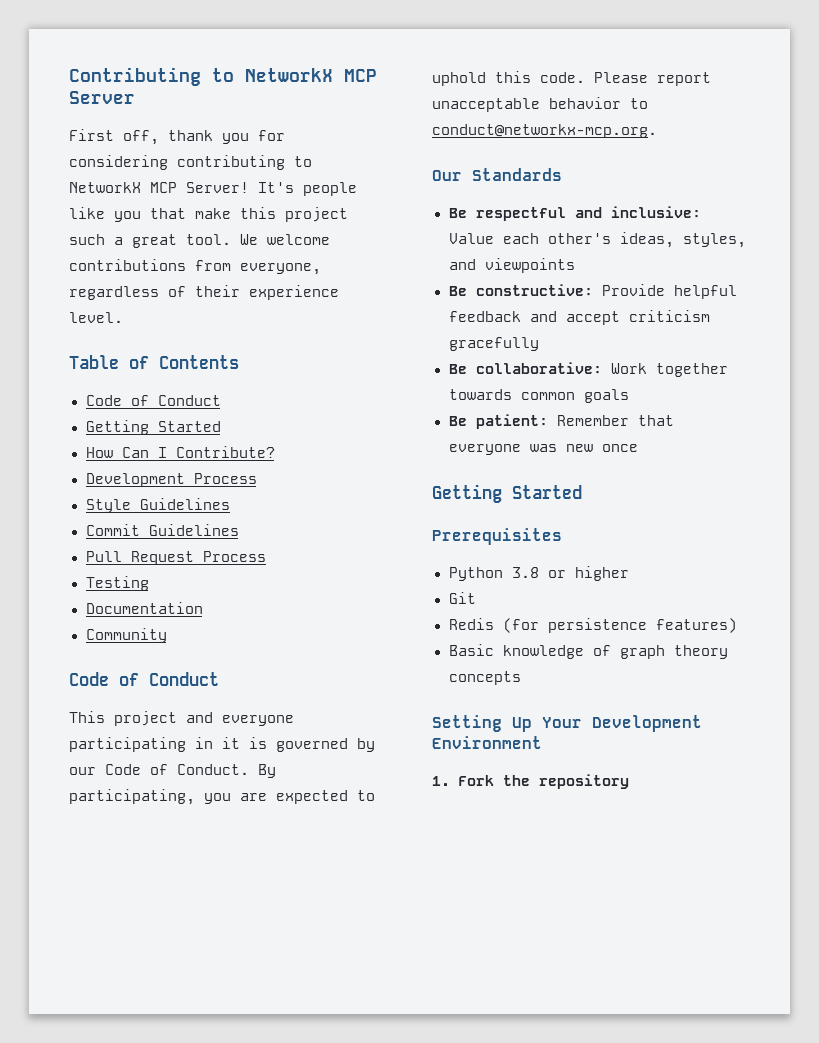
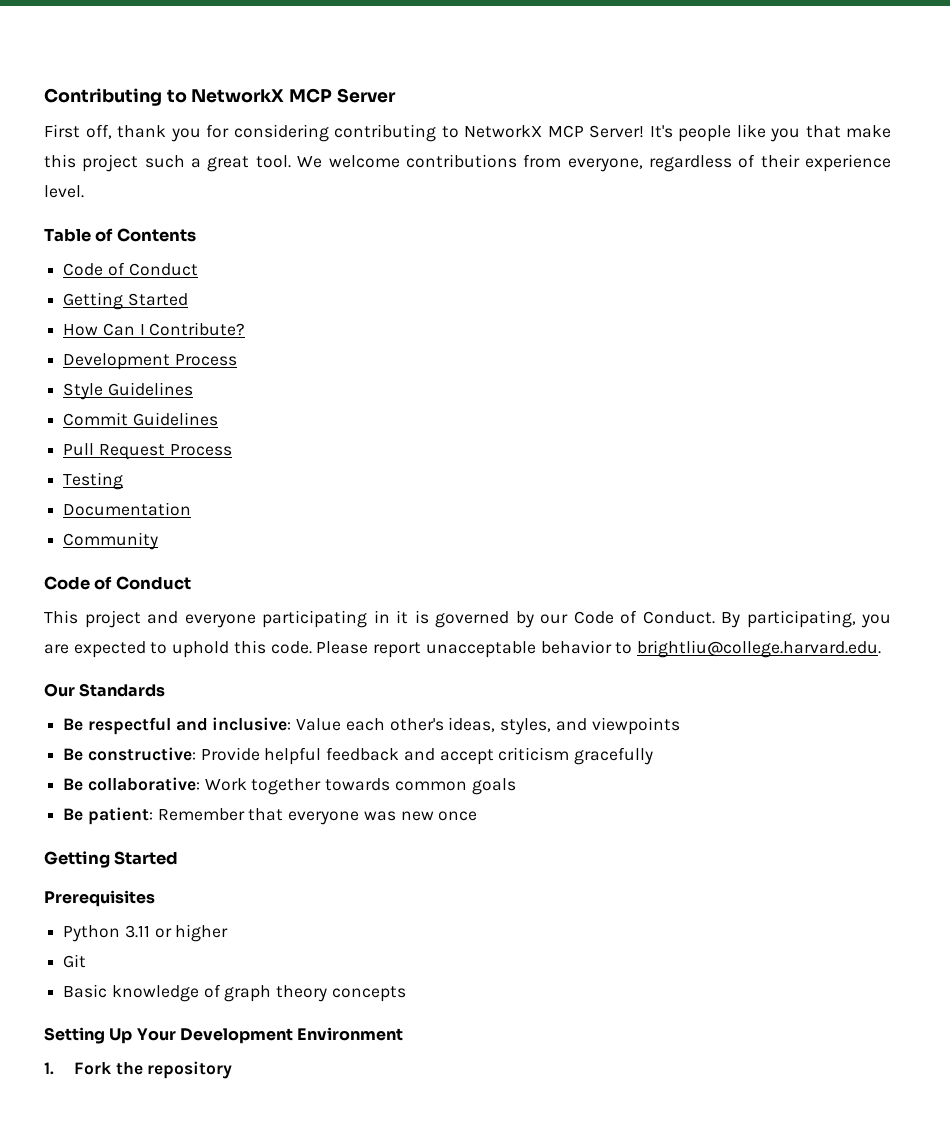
[432,124,657,138] conduct@networkx-mcp.org. -> [636,640,881,658] brightliu@college.harvard.edu.
[511,567,539,578] 3.8 -> [124,925,150,938] 3.11
[448,618,737,633] // Redis (for persistence features) -> (87, 961) none

